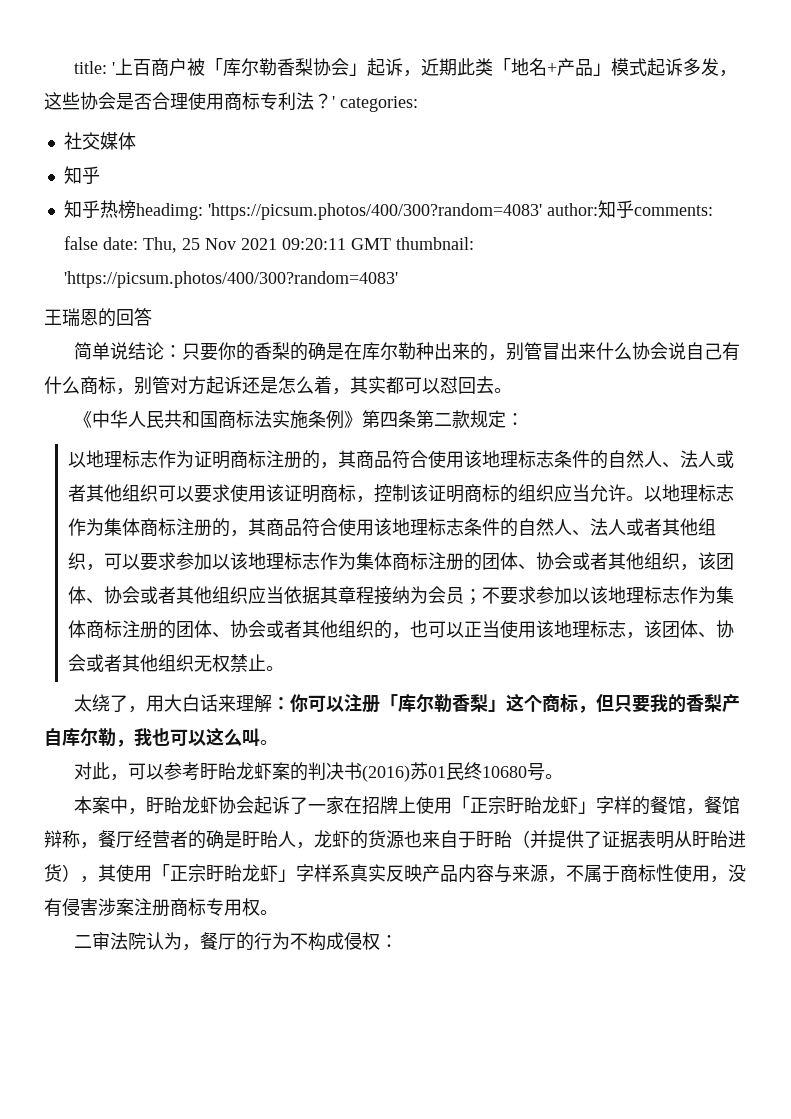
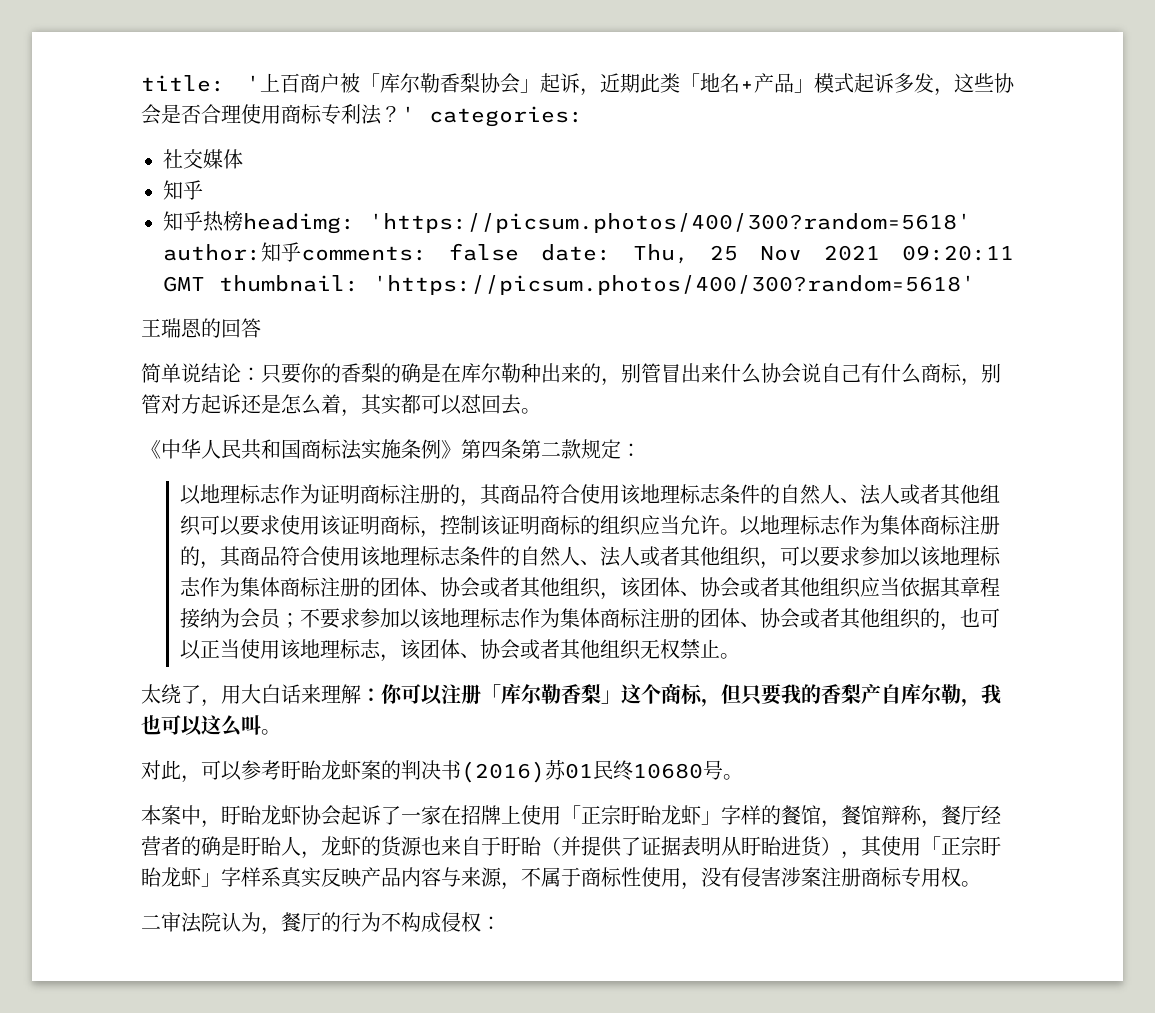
[207,203,542,220] 'https://picsum.photos/400/300?random=4083' -> [369,213,971,233] 'https://picsum.photos/400/300?random=5618'
[63,271,398,288] 'https://picsum.photos/400/300?random=4083' -> [373,275,975,295] 'https://picsum.photos/400/300?random=5618'

